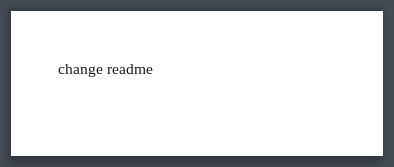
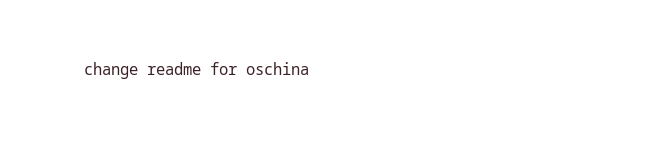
(154, 69) none -> [210,62,309,75] for oschina

